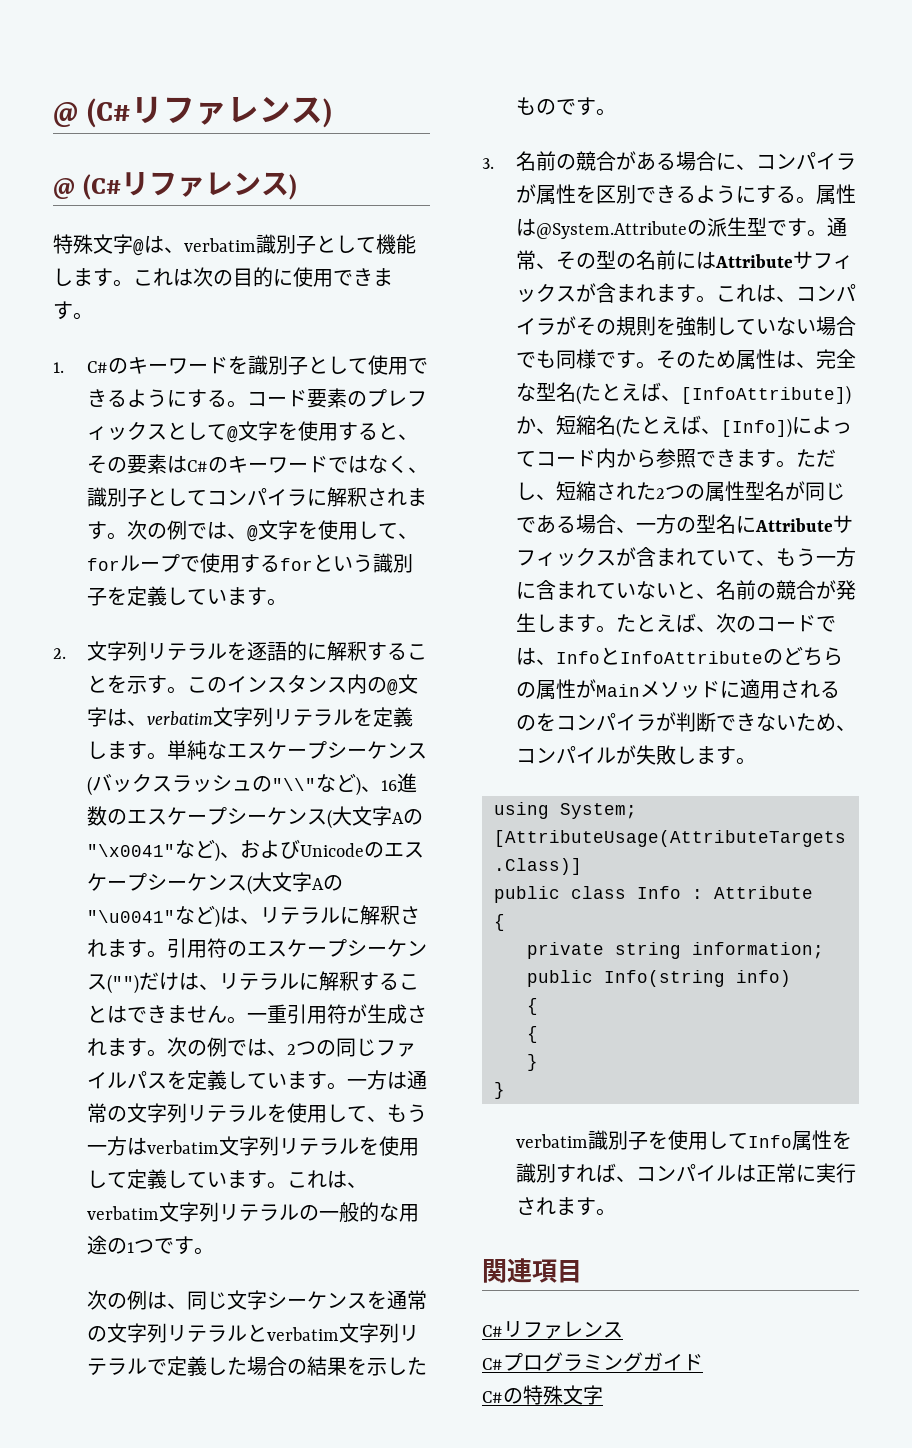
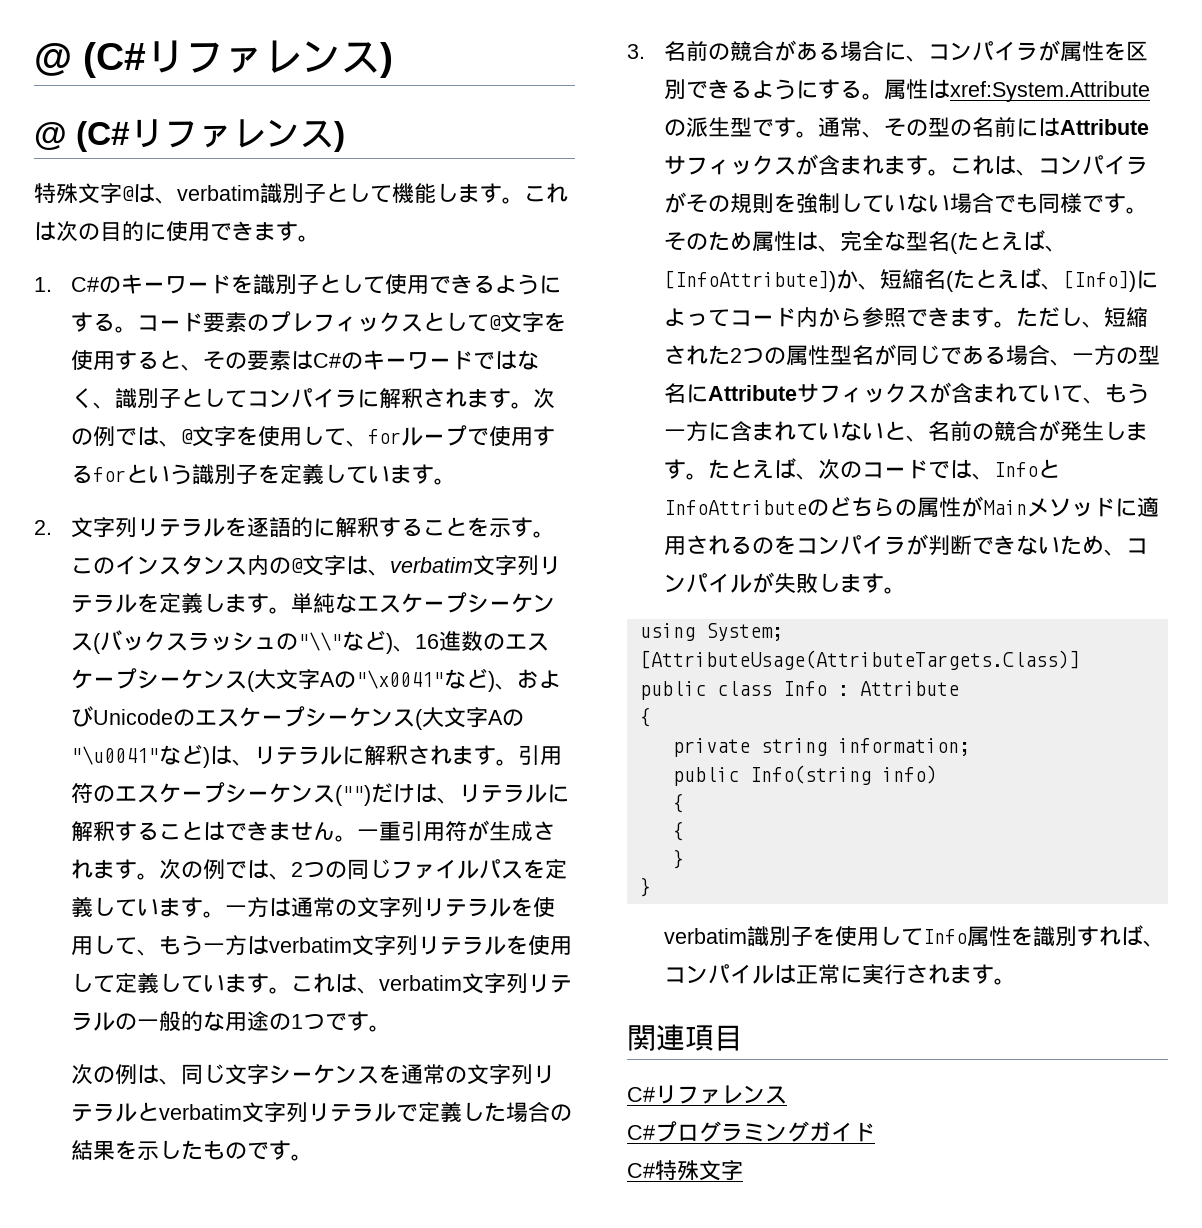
[536,221,688,239] @System.Attribute -> [950,81,1151,102] xref:System.Attribute
[503,1388,523,1404] の -> (655, 1170) none

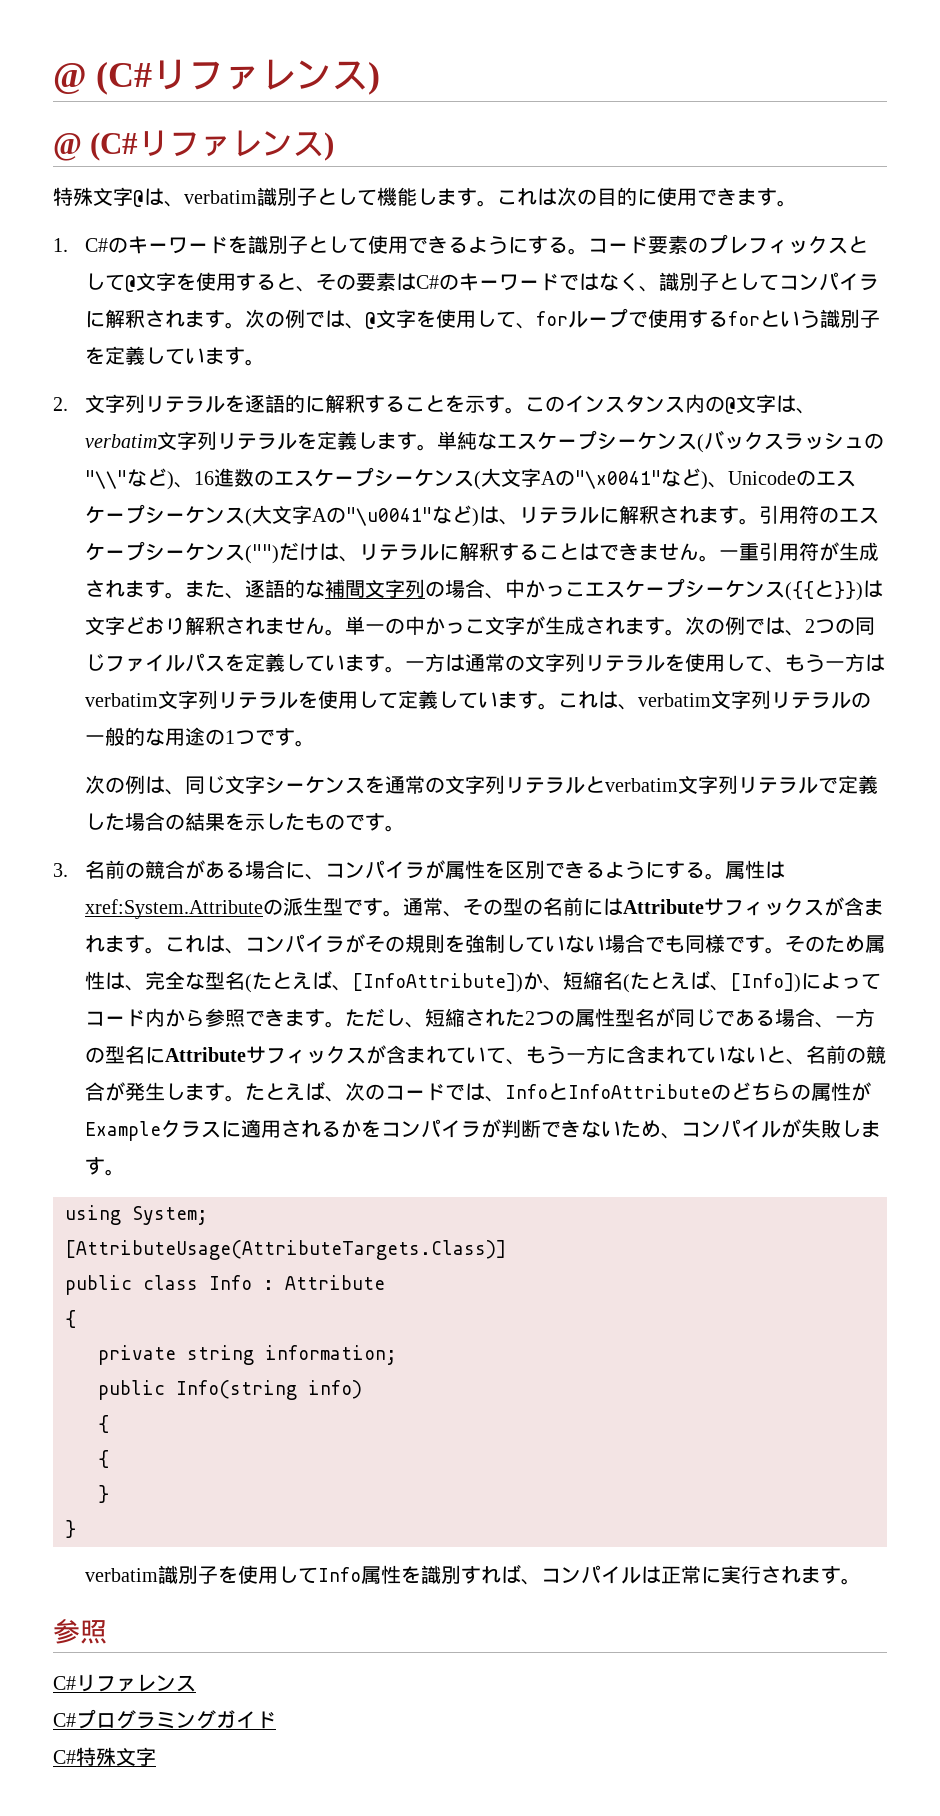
[517,669,562,689] [71,706,94,727] および -> (729, 485) none
(160, 876) none -> [185,578,884,601] [85,616,686,636] また、逐語的な補間文字列の場合、中かっこエスケープシーケンス({{と}})は文字どおり解釈されません。単一の中かっこ文字が生成されます。
[983,497,1116,517] Mainメソッド -> [85,1120,222,1141] Exampleクラス
[752,537,775,554] の -> [341,1120,362,1138] か
[627,1024,743,1051] 関連項目 -> [53,1619,107,1644] 参照

